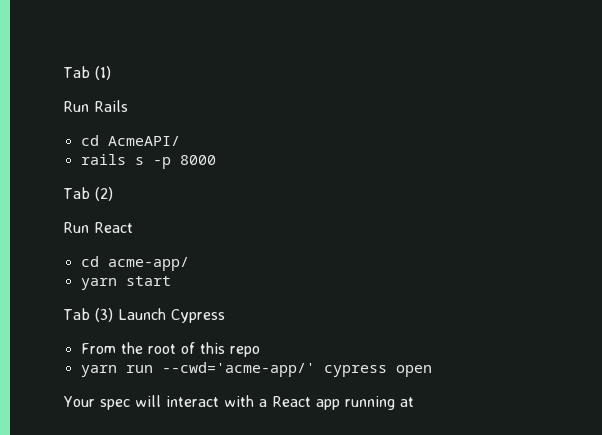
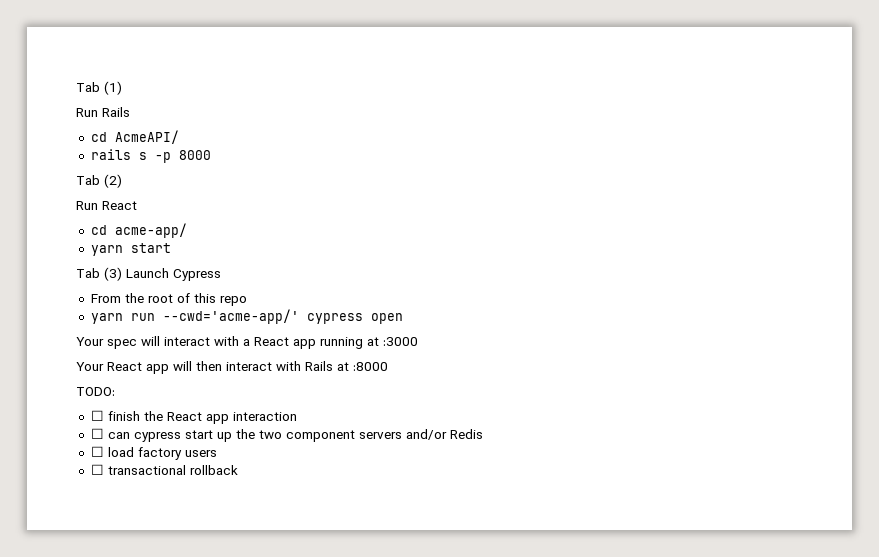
(414, 402) none -> [383,337,418,346] [76,361,388,374] [76,387,115,396] [90,410,297,424] [90,428,483,442] [90,446,217,460] [90,464,238,475] :3000 // Your React app will then interact with Rails at :8000 // TODO: // ☐ finish the React app interaction // ☐ can cypress start up the two component servers and/or Redis // ☐ load factory users // ☐ transactional rollback

